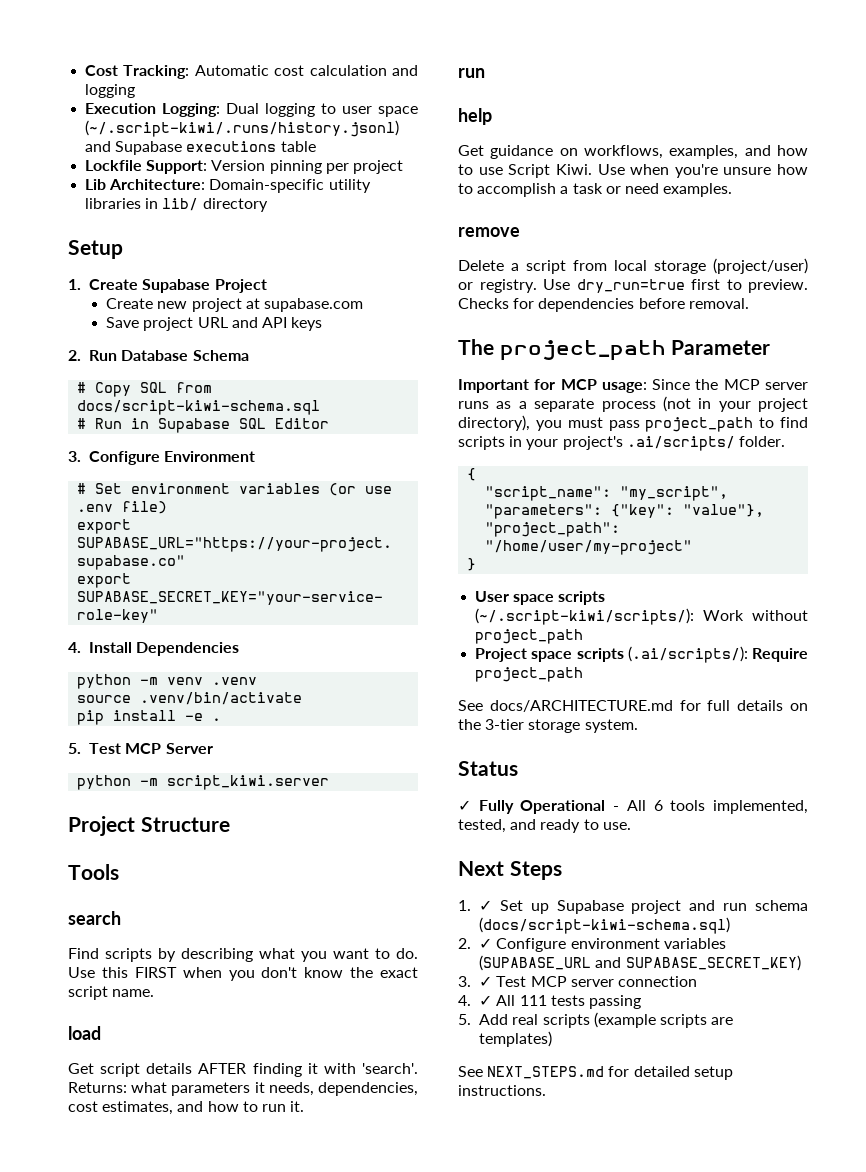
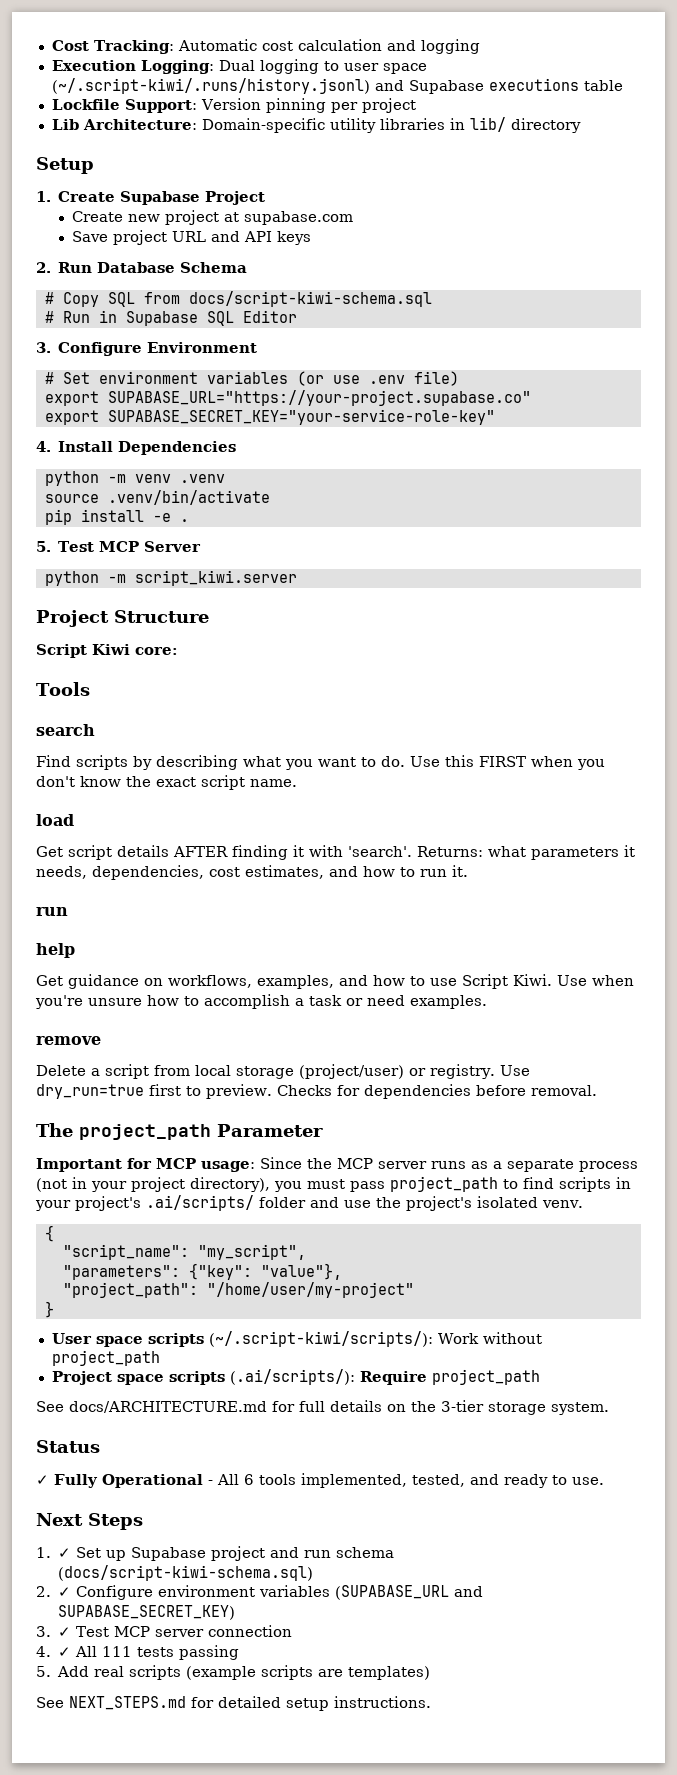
(230, 824) none -> [36,644,178,658] // Script Kiwi core:
[738,436,785,447] folder. -> [259,1196,583,1211] folder and use the project's isolated venv.

